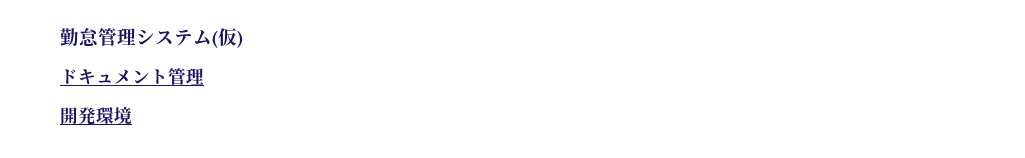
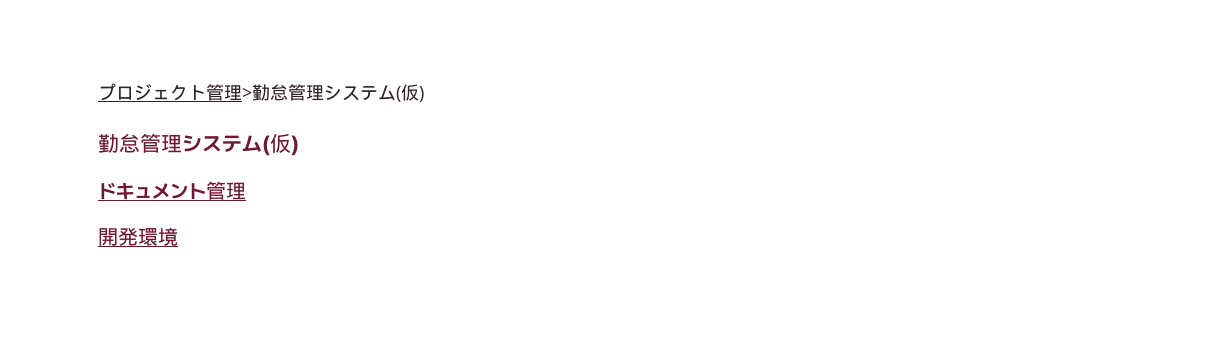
(60, 37) none -> [98,83,424,102] プロジェクト管理>勤怠管理システム(仮) //

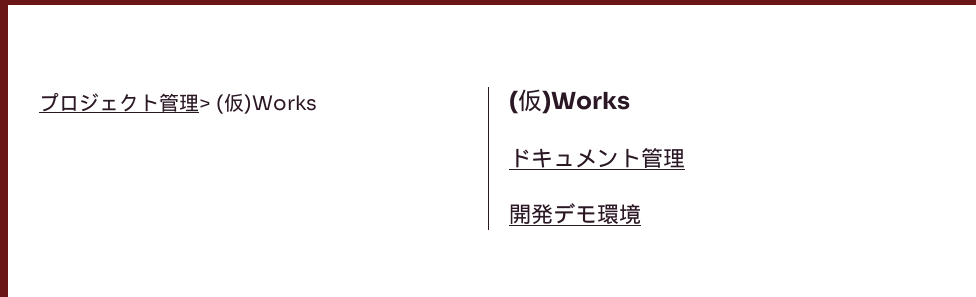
[252,84,424,102] [98,133,299,156] 勤怠管理システム(仮) // 勤怠管理システム(仮) -> [216,93,318,114] [509,89,630,114] (仮)Works // (仮)Works
(138, 236) none -> [553,203,597,224] デモ

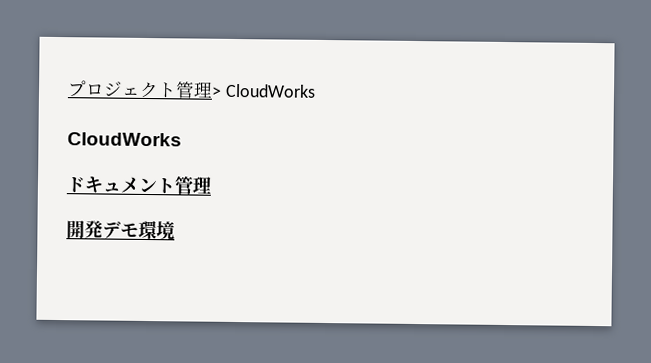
[216,93,318,114] [509,89,630,114] (仮)Works // (仮)Works -> [224,83,316,98] [67,132,182,147] CloudWorks // CloudWorks

